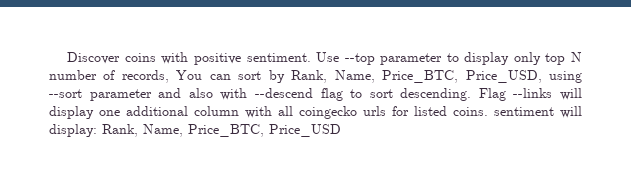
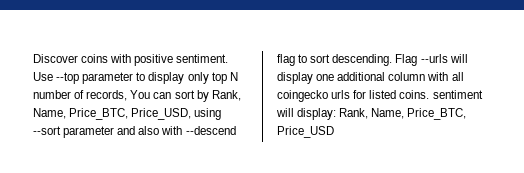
[513,88,553,98] --links -> [420,54,448,63] --urls

